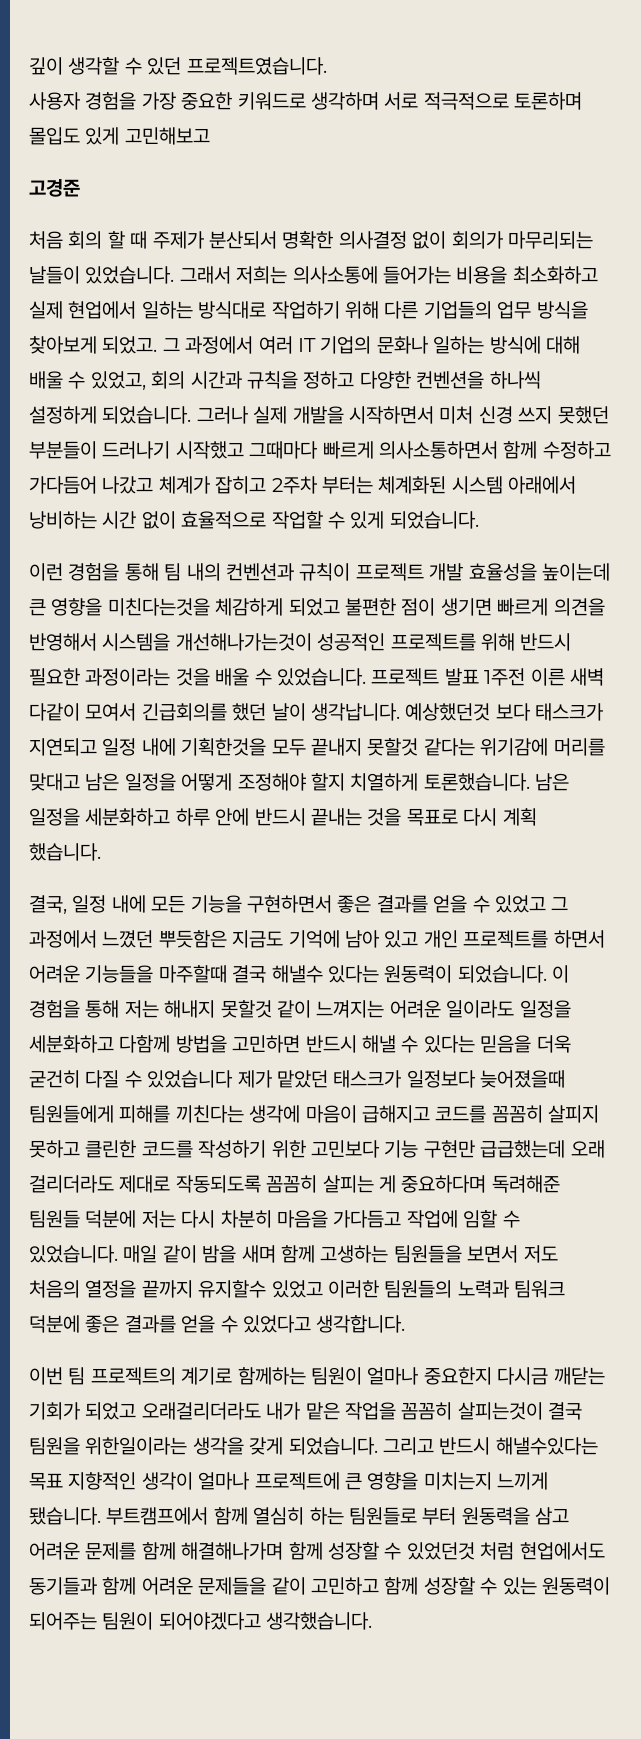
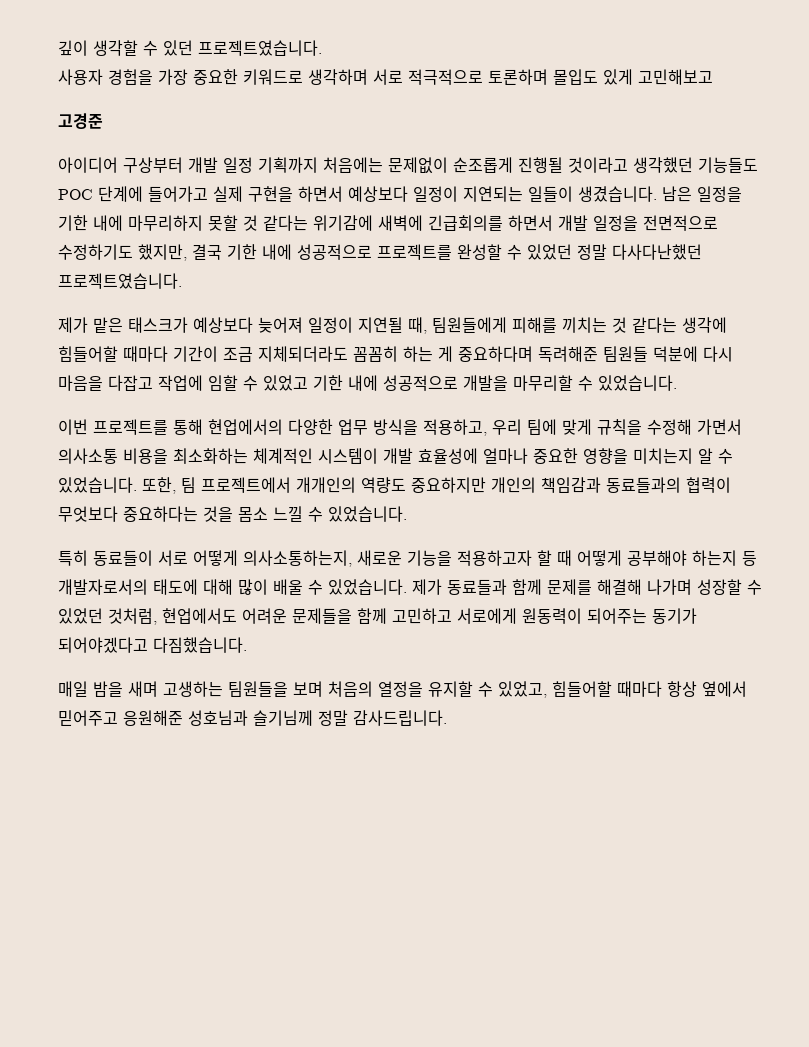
[29,231,593,249] [29,266,598,284] [29,301,588,319] [29,336,580,354] [29,371,541,390] [29,406,609,424] [29,441,611,459] [29,476,577,494] [29,511,479,529] [29,563,610,581] [29,598,605,616] [29,633,572,651] [29,668,604,686] [29,703,604,721] [29,738,605,756] [29,773,570,791] [29,808,537,826] [29,843,101,861] [29,895,569,914] [29,930,605,948] [29,965,570,983] [29,1000,571,1018] [29,1035,571,1053] [29,1070,566,1088] [29,1105,600,1123] [29,1140,605,1158] [29,1175,374,1193] 처음 회의 할 때 주제가 분산되서 명확한 의사결정 없이 회의가 마무리되는 날들이 있었습니다. 그래서 저희는 의사소통에 들어가는 비용을 최소화하고 실제 현업에서 일하는 방식대로 작업하기 위해 다른 기업들의 업무 방식을 찾아보게 되었고. 그 과정에서 여러 IT 기업의 문화나 일하는 방식에 대해 배울 수 있었고, 회의 시간과 규칙을 정하고 다양한 컨벤션을 하나씩 설정하게 되었습니다. 그러나 실제 개발을 시작하면서 미처 신경 쓰지 못했던 부분들이 드러나기 시작했고 그때마다 빠르게 의사소통하면서 함께 수정하고 가다듬어 나갔고 체계가 잡히고 2주차 부터는 체계화된 시스템 아래에서 낭비하는 시간 없이 효율적으로 작업할 수 있게 되었습니다. // 이런 경험을 통해 팀 내의 컨벤션과 규칙이 프로젝트 개발 효율성을 높이는데 큰 영향을 미친다는것을 체감하게 되었고 불편한 점이 생기면 빠르게 의견을 반영해서 시스템을 개선해나가는것이 성공적인 프로젝트를 위해 반드시 필요한 과정이라는 것을 배울 수 있었습니다. 프로젝트 발표 1주전 이른 새벽 다같이 모여서 긴급회의를 했던 날이 생각납니다. 예상했던것 보다 태스크가 지연되고 일정 내에 기획한것을 모두 끝내지 못할것 같다는 위기감에 머리를 맞대고 남은 일정을 어떻게 조정해야 할지 치열하게 토론했습니다. 남은 일정을 세분화하고 하루 안에 반드시 끝내는 것을 목표로 다시 계획 했습니다. // 결국, 일정 내에 모든 기능을 구현하면서 좋은 결과를 얻을 수 있었고 그 과정에서 느꼈던 뿌듯함은 지금도 기억에 남아 있고 개인 프로젝트를 하면서 어려운 기능들을 마주할때 결국 해낼수 있다는 원동력이 되었습니다. 이 경험을 통해 저는 해내지 못할것 같이 느껴지는 어려운 일이라도 일정을 세분화하고 다함께 방법을 고민하면 반드시 해낼 수 있다는 믿음을 더욱 굳건히 다질 수 있었습니다 제가 맡았던 태스크가 일정보다 늦어졌을때 팀원들에게 피해를 끼친다는 생각에 마음이 급해지고 코드를 꼼꼼히 살피지 못하고 클린한 코드를 작성하기 위한 고민보다 기능 구현만 급급했는데 오래 걸리더라도 제대로 작동되도록 꼼꼼히 살피는 -> [58,157,758,174] [58,186,742,202] [58,215,718,231] [58,244,702,261] [58,273,182,289] [58,317,727,334] [58,346,433,362] 아이디어 구상부터 개발 일정 기획까지 처음에는 문제없이 순조롭게 진행될 것이라고 생각했던 기능들도 POC 단계에 들어가고 실제 구현을 하면서 예상보다 일정이 지연되는 일들이 생겼습니다. 남은 일정을 기한 내에 마무리하지 못할 것 같다는 위기감에 새벽에 긴급회의를 하면서 개발 일정을 전면적으로 수정하기도 했지만, 결국 기한 내에 성공적으로 프로젝트를 완성할 수 있었던 정말 다사다난했던 프로젝트였습니다. // 제가 맡은 태스크가 예상보다 늦어져 일정이 지연될 때, 팀원들에게 피해를 끼치는 것 같다는 생각에 힘들어할 때마다 기간이 조금 지체되더라도 꼼꼼히 하는
[141,1210,520,1228] [29,1245,197,1263] 저는 다시 차분히 마음을 가다듬고 작업에 임할 수 있었습니다. 매일 같이 -> [703,346,733,362] [58,375,677,391] [58,419,742,436] [58,448,733,464] [58,477,731,494] [58,506,407,522] [58,550,757,567] [58,579,762,595] [58,608,697,625] [58,637,247,653] [58,681,88,697] 다시 마음을 다잡고 작업에 임할 수 있었고 기한 내에 성공적으로 개발을 마무리할 수 있었습니다. // 이번 프로젝트를 통해 현업에서의 다양한 업무 방식을 적용하고, 우리 팀에 맞게 규칙을 수정해 가면서 의사소통 비용을 최소화하는 체계적인 시스템이 개발 효율성에 얼마나 중요한 영향을 미치는지 알 수 있었습니다. 또한, 팀 프로젝트에서 개개인의 역량도 중요하지만 개인의 책임감과 동료들과의 협력이 무엇보다 중요하다는 것을 몸소 느낄 수 있었습니다. // 특히 동료들이 서로 어떻게 의사소통하는지, 새로운 기능을 적용하고자 할 때 어떻게 공부해야 하는지 등 개발자로서의 태도에 대해 많이 배울 수 있었습니다. 제가 동료들과 함께 문제를 해결해 나가며 성장할 수 있었던 것처럼, 현업에서도 어려운 문제들을 함께 고민하고 서로에게 원동력이 되어주는 동기가 되어야겠다고 다짐했습니다. // 매일
[281,1245,315,1263] 함께 -> (158, 689) none
[467,1245,558,1263] [29,1280,566,1298] [29,1315,406,1333] [29,1367,605,1385] [29,1402,583,1420] [29,1437,598,1455] [29,1472,549,1490] [29,1507,570,1525] [29,1542,605,1560] [29,1577,610,1595] [29,1612,373,1630] 보면서 저도 처음의 열정을 끝까지 유지할수 있었고 이러한 팀원들의 노력과 팀워크 덕분에 좋은 결과를 얻을 수 있었다고 생각합니다. // 이번 팀 프로젝트의 계기로 함께하는 팀원이 얼마나 중요한지 다시금 깨닫는 기회가 되었고 오래걸리더라도 내가 맡은 작업을 꼼꼼히 살피는것이 결국 팀원을 위한일이라는 생각을 갖게 되었습니다. 그리고 반드시 해낼수있다는 목표 지향적인 생각이 얼마나 프로젝트에 큰 영향을 미치는지 느끼게 됐습니다. 부트캠프에서 함께 열심히 하는 팀원들로 부터 원동력을 삼고 어려운 문제를 함께 해결해나가며 함께 성장할 수 있었던것 처럼 현업에서도 동기들과 함께 어려운 문제들을 같이 고민하고 함께 성장할 수 있는 원동력이 되어주는 팀원이 되어야겠다고 생각했습니다. -> [293,681,747,698] [58,710,447,726] 보며 처음의 열정을 유지할 수 있었고, 힘들어할 때마다 항상 옆에서 믿어주고 응원해준 성호님과 슬기님께 정말 감사드립니다.

